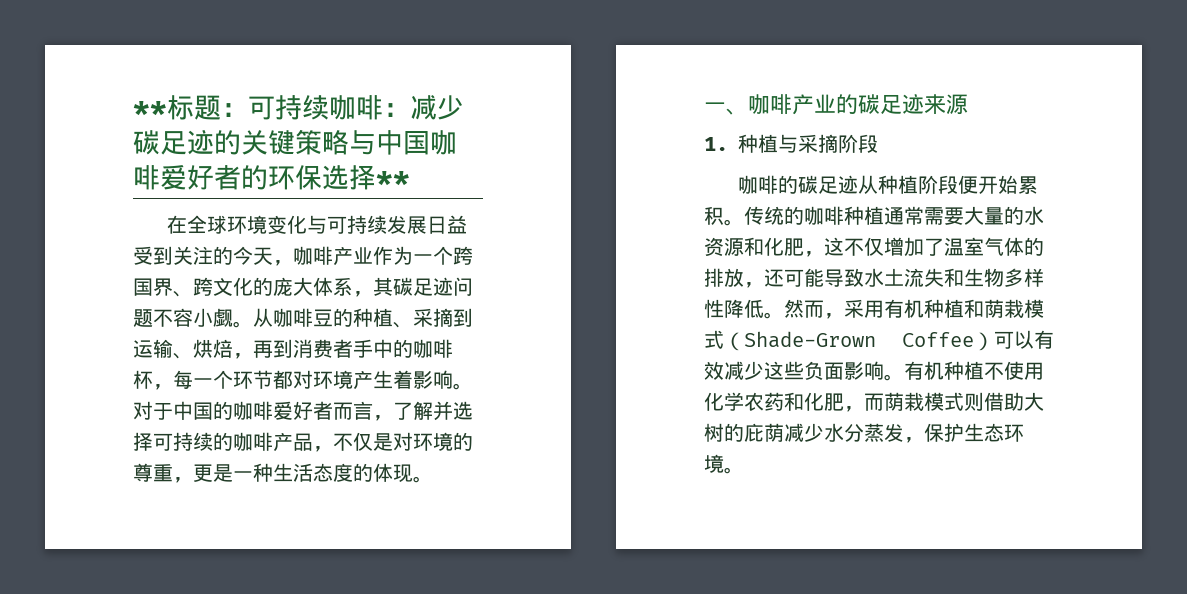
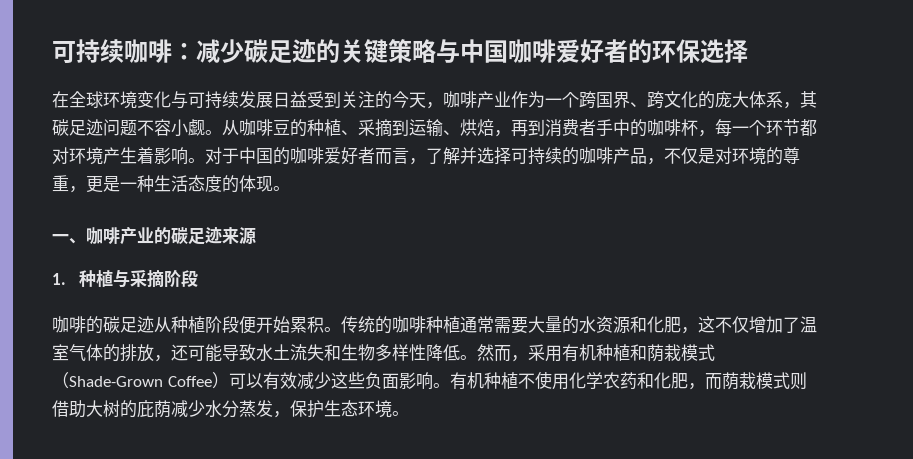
[133,95,248,120] **标题： -> (52, 52) none
[376,171,410,187] ** -> (748, 51) none

